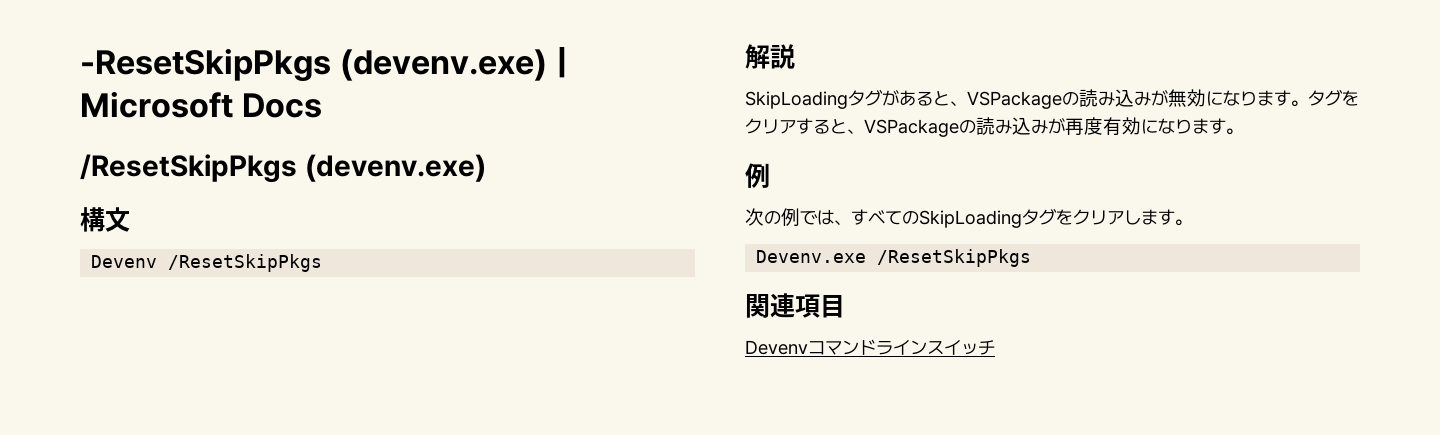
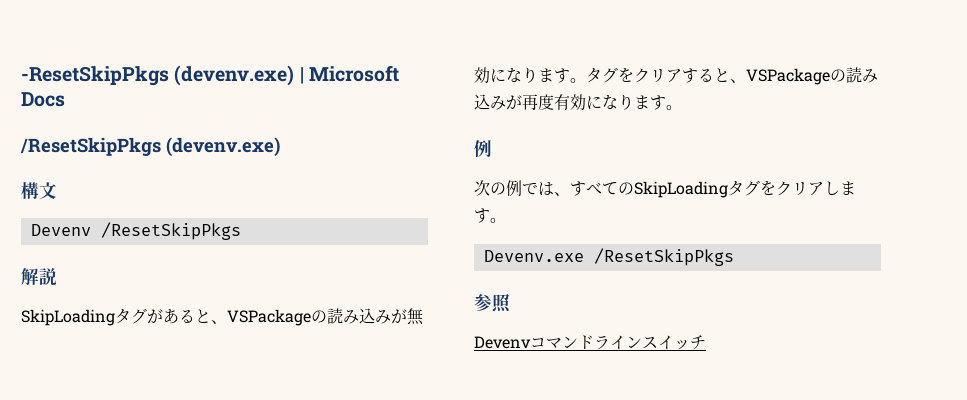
[745,293,845,318] 関連項目 -> [474,294,511,313] 参照

